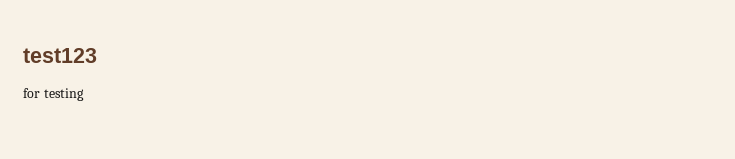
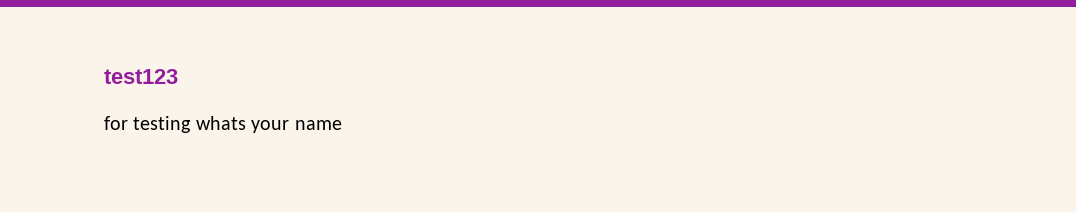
(84, 94) none -> [195,116,342,133] whats your name

